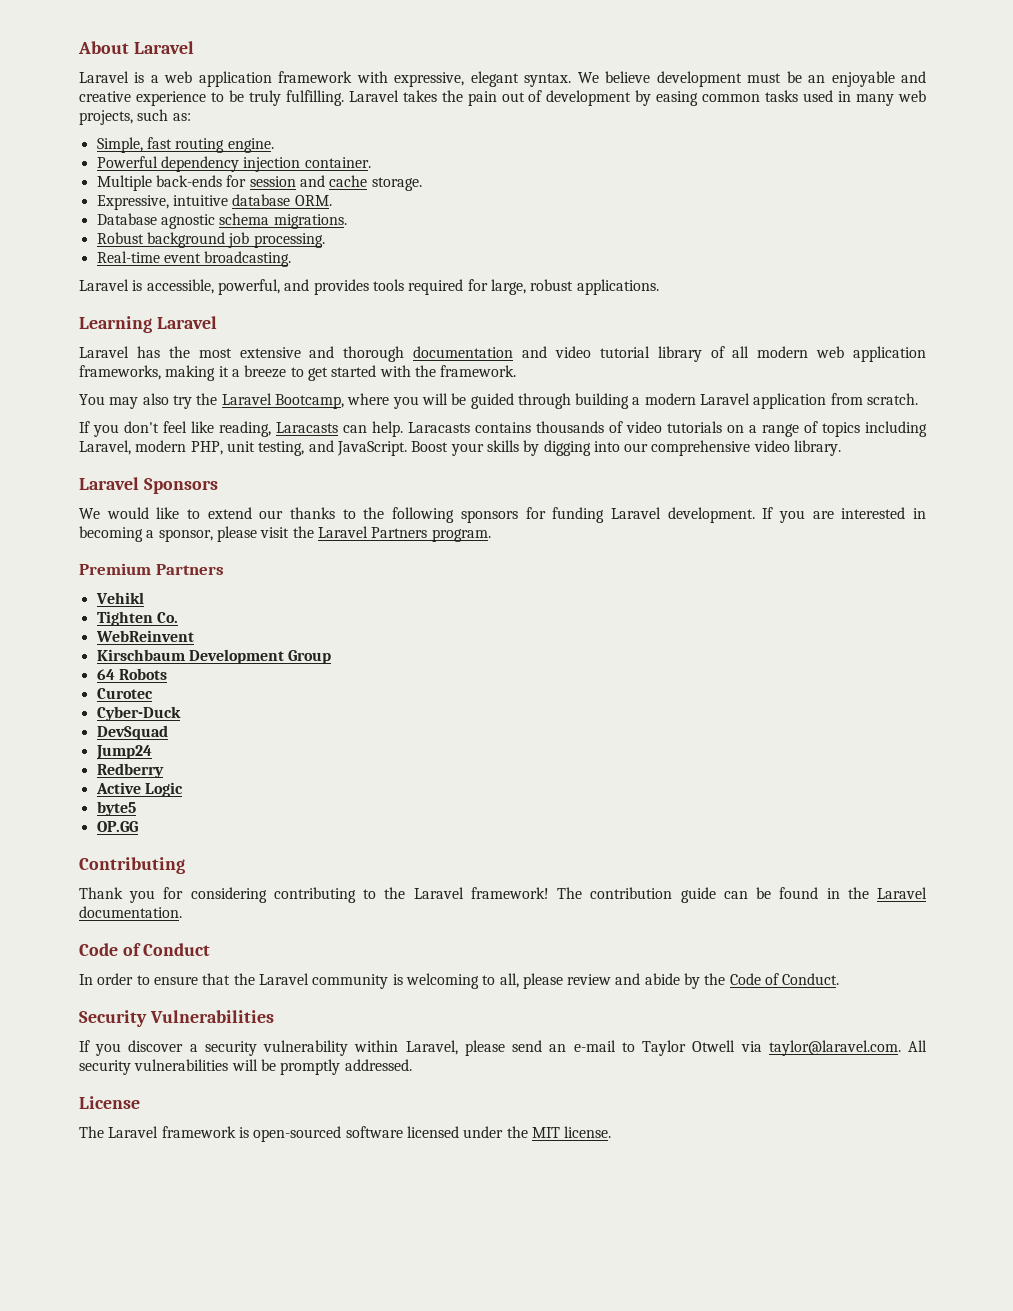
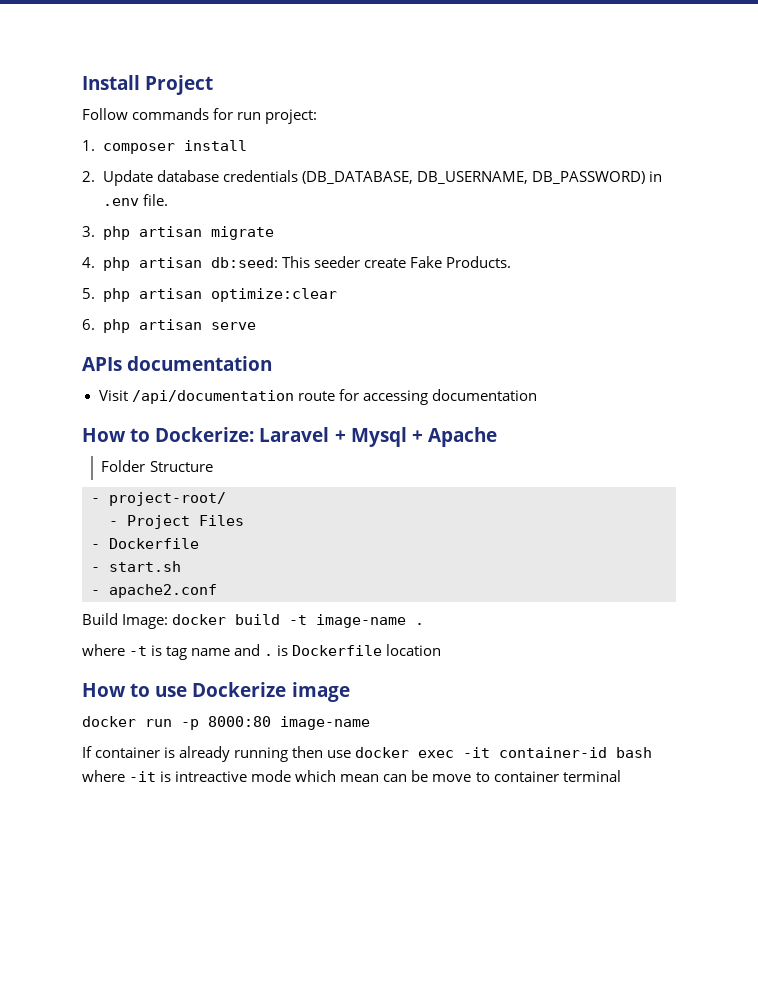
[78,41,194,54] [79,71,927,87] [79,90,927,106] [79,109,191,125] [96,137,274,153] [96,156,371,172] [96,175,422,191] [96,194,332,210] [96,213,347,229] [96,232,325,248] [96,251,292,267] [79,279,659,295] [79,316,217,333] [79,346,926,362] [79,365,517,381] [79,393,919,409] [79,421,927,437] [79,440,842,456] [79,477,218,494] [79,507,927,523] [79,526,491,542] [79,563,224,575] [95,592,144,604] [96,611,178,626] [95,630,194,642] [96,649,332,664] [96,668,167,680] [96,688,153,699] [96,706,181,721] [96,725,168,740] [95,745,152,760] [96,763,164,778] [95,782,183,797] [96,801,136,816] [96,821,138,832] [79,857,185,874] [79,887,928,903] [79,906,182,918] [79,943,211,956] [79,973,840,989] [79,1010,274,1027] [79,1040,928,1056] [79,1059,412,1075] [79,1096,140,1109] [79,1126,612,1142] About Laravel // Laravel is a web application framework with expressive, elegant syntax. We believe development must be an enjoyable and creative experience to be truly fulfilling. Laravel takes the pain out of development by easing common tasks used in many web projects, such as: // Simple, fast routing engine. // Powerful dependency injection container. // Multiple back-ends for session and cache storage. // Expressive, intuitive database ORM. // Database agnostic schema migrations. // Robust background job processing. // Real-time event broadcasting. // Laravel is accessible, powerful, and provides tools required for large, robust applications. // Learning Laravel // Laravel has the most extensive and thorough documentation and video tutorial library of all modern web application frameworks, making it a breeze to get started with the framework. // You may also try the Laravel Bootcamp, where you will be guided through building a modern Laravel application from scratch. // If you don't feel like reading, Laracasts can help. Laracasts contains thousands of video tutorials on a range of topics including Laravel, modern PHP, unit testing, and JavaScript. Boost your skills by digging into our comprehensive video library. // Laravel Sponsors // We would like to extend our thanks to the following sponsors for funding Laravel development. If you are interested in becoming a sponsor, please visit the Laravel Partners program. // Premium Partners // Vehikl // Tighten Co. // WebReinvent // Kirschbaum Development Group // 64 Robots // Curotec // Cyber-Duck // DevSquad // Jump24 // Redberry // Active Logic // byte5 // OP.GG // Contributing // Thank you for considering contributing to the Laravel framework! The contribution guide can be found in the Laravel documentation. // Code of Conduct // In order to ensure that the Laravel community is welcoming to all, please review and abide by the Code of Conduct. // Security Vulnerabilities // If you discover a security vulnerability within Laravel, please send an e-mail to Taylor Otwell via taylor@laravel.com. All security vulnerabilities will be promptly addressed. // License // The Laravel framework is open-sourced software licensed under the MIT license. -> [82,75,214,95] [82,108,318,124] [82,140,247,154] [82,170,662,186] [102,194,168,206] [82,226,274,240] [82,256,511,271] [82,288,337,302] [82,319,256,333] [82,356,273,371] [98,389,537,405] [82,427,497,447] [101,460,213,472] [91,492,226,506] [109,515,244,529] [91,538,199,549] [91,561,181,572] [91,584,217,598] [82,613,425,629] [82,644,442,660] [82,682,350,702] [82,716,370,730] [82,746,653,762] [82,770,621,782] Install Project // Follow commands for run project: // 1. composer install // 2. Update database credentials (DB_DATABASE, DB_USERNAME, DB_PASSWORD) in .env file. // 3. php artisan migrate // 4. php artisan db:seed: This seeder create Fake Products. // 5. php artisan optimize:clear // 6. php artisan serve // APIs documentation // Visit /api/documentation route for accessing documentation // How to Dockerize: Laravel + Mysql + Apache // Folder Structure // - project-root/ // - Project Files // - Dockerfile // - start.sh // - apache2.conf // Build Image: docker build -t image-name . // where -t is tag name and . is Dockerfile location // How to use Dockerize image // docker run -p 8000:80 image-name // If container is already running then use docker exec -it container-id bash where -it is intreactive mode which mean can be move to container terminal

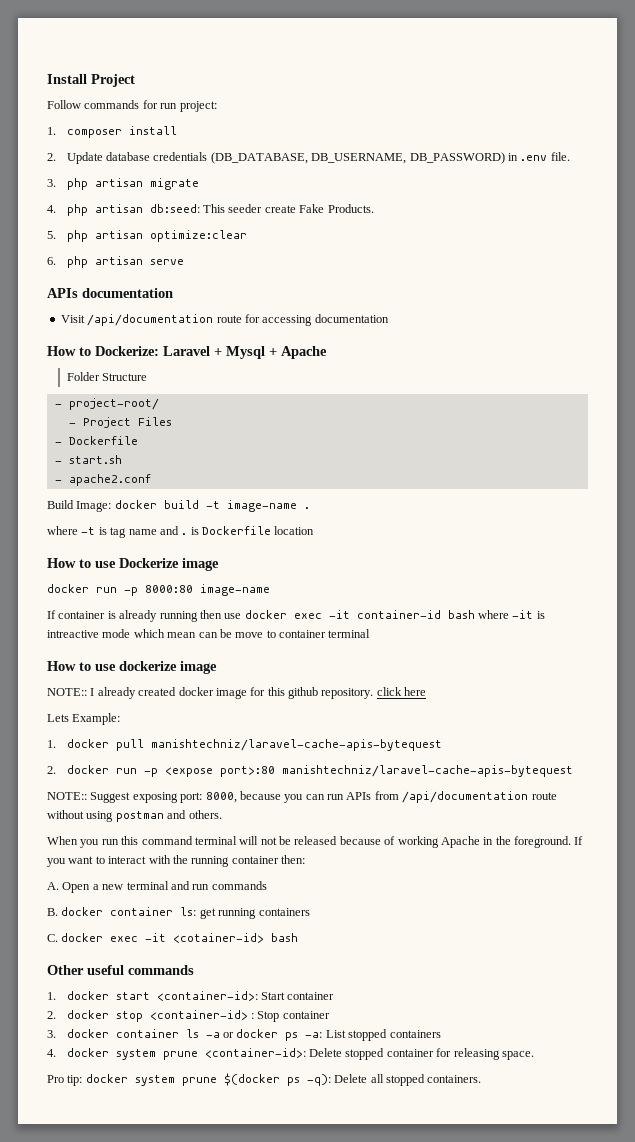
(621, 776) none -> [47,661,217,674] [47,687,427,699] [47,713,121,725] [47,739,442,751] [47,765,573,777] [47,791,557,803] [47,810,222,822] [47,836,584,848] [47,855,305,867] [47,881,267,893] [47,907,310,919] [47,933,299,943] [47,965,194,975] [47,991,335,1001] [47,1010,330,1022] [47,1029,441,1041] [47,1048,534,1060] [47,1073,482,1086] // How to use dockerize image // NOTE:: I already created docker image for this github repository. click here // Lets Example: // 1. docker pull manishtechniz/laravel-cache-apis-bytequest // 2. docker run -p <expose port>:80 manishtechniz/laravel-cache-apis-bytequest // NOTE:: Suggest exposing port: 8000, because you can run APIs from /api/documentation route without using postman and others. // When you run this command terminal will not be released because of working Apache in the foreground. If you want to interact with the running container then: // A. Open a new terminal and run commands // B. docker container ls: get running containers // C. docker exec -it <cotainer-id> bash // Other useful commands // 1. docker start <container-id>: Start container // 2. docker stop <container-id> : Stop container // 3. docker container ls -a or docker ps -a: List stopped containers // 4. docker system prune <container-id>: Delete stopped container for releasing space. // Pro tip: docker system prune $(docker ps -q): Delete all stopped containers.

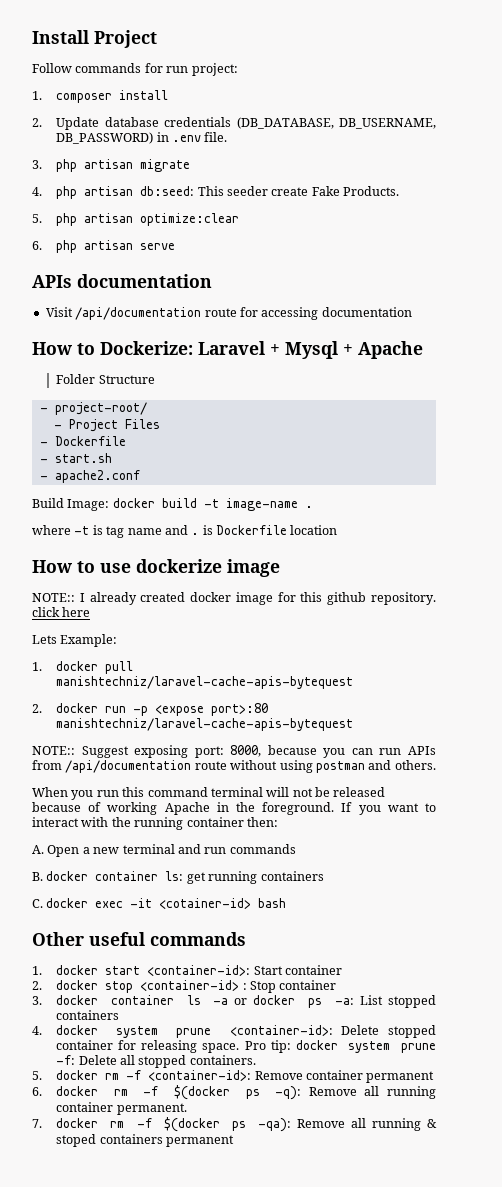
[47,558,219,571] [47,584,270,596] [47,610,545,622] [47,629,371,638] // How to use Dockerize image // docker run -p 8000:80 image-name // If container is already running then use docker exec -it container-id bash where -it is intreactive mode which mean can be move to container terminal -> (338, 530) none
(534, 1055) // -> (240, 1048) none
[223,1073,331,1086] $(docker ps -q): -> [56,1055,76,1065] -f:
(482, 1079) none -> [32,1070,435,1083] [32,1085,436,1100] [56,1102,187,1115] [32,1117,437,1132] [56,1134,234,1147] // 5. docker rm -f <container-id>: Remove container permanent // 6. docker rm -f $(docker ps -q): Remove all running container permanent. // 7. docker rm -f $(docker ps -qa): Remove all running & stoped containers permanent

